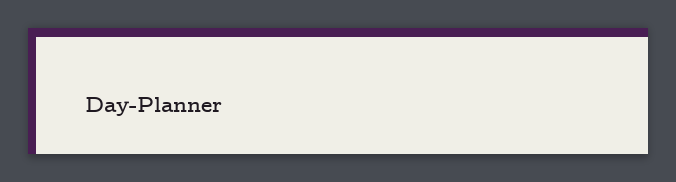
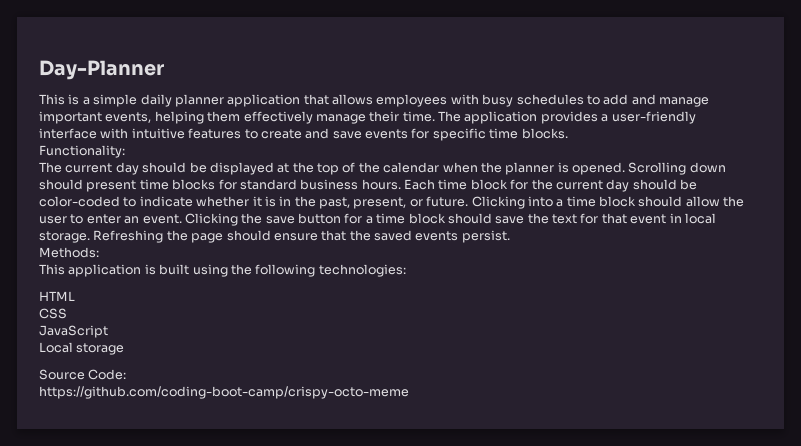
(222, 106) none -> [39,94,709,107] [39,111,696,124] [39,128,568,141] [39,145,125,158] [39,162,726,175] [39,179,697,192] [39,196,745,209] [39,213,716,226] [39,230,510,243] [39,247,99,258] [39,264,406,277] [39,291,75,301] [39,308,67,319] [39,325,108,338] [39,342,125,355] [39,369,127,380] [39,386,409,399] // This is a simple daily planner application that allows employees with busy schedules to add and manage important events, helping them effectively manage their time. The application provides a user-friendly interface with intuitive features to create and save events for specific time blocks. // Functionality: // The current day should be displayed at the top of the calendar when the planner is opened. Scrolling down should present time blocks for standard business hours. Each time block for the current day should be color-coded to indicate whether it is in the past, present, or future. Clicking into a time block should allow the user to enter an event. Clicking the save button for a time block should save the text for that event in local storage. Refreshing the page should ensure that the saved events persist. // Methods: // This application is built using the following technologies: // HTML // CSS // JavaScript // Local storage // Source Code: // https://github.com/coding-boot-camp/crispy-octo-meme

